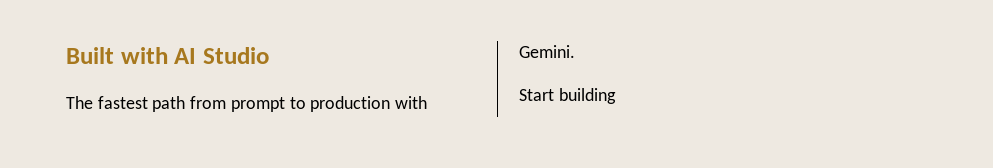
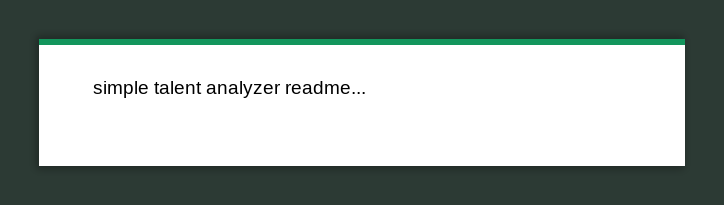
[66,47,269,64] [66,96,428,112] [519,45,575,58] [519,88,616,104] Built with AI Studio // The fastest path from prompt to production with Gemini. // Start building -> [93,81,367,98] simple talent analyzer readme...

